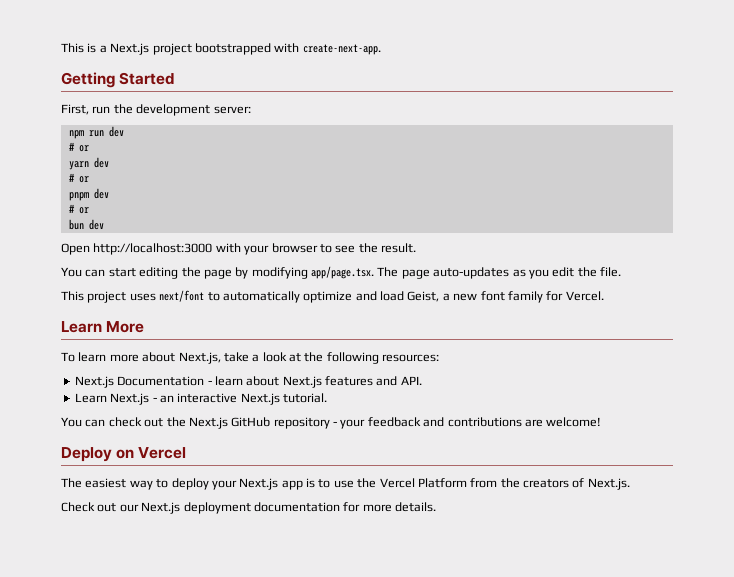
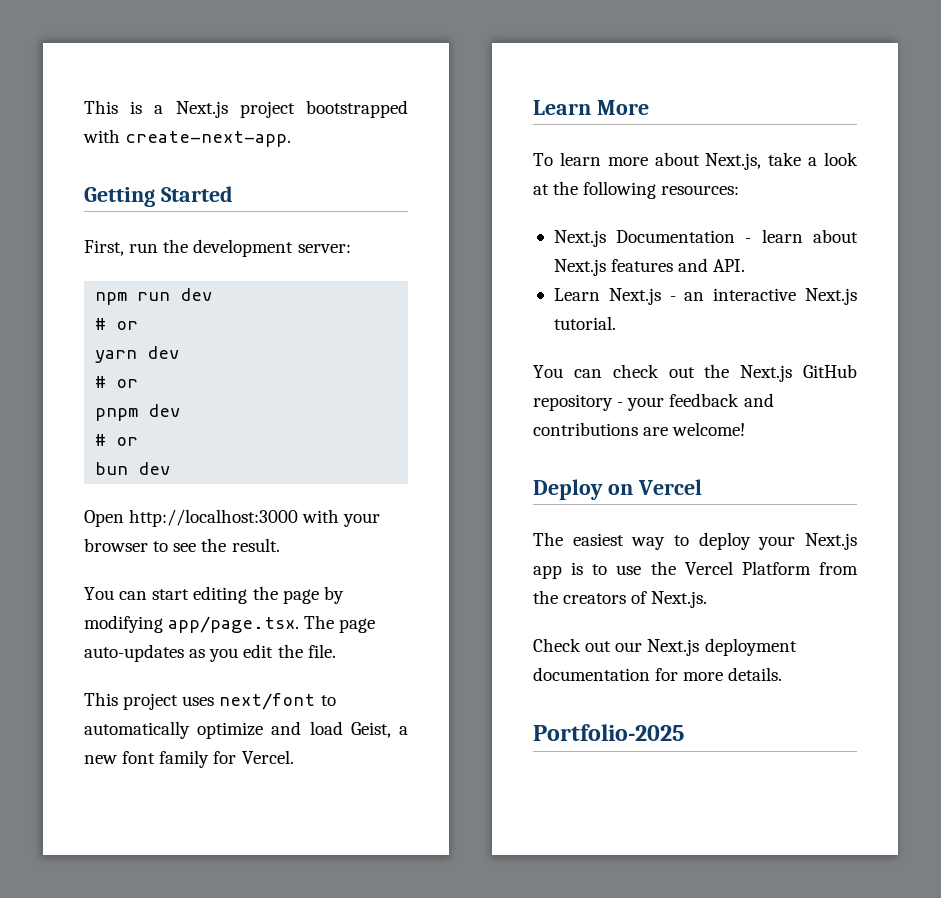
(436, 507) none -> [533,724,684,741] // Portfolio-2025

